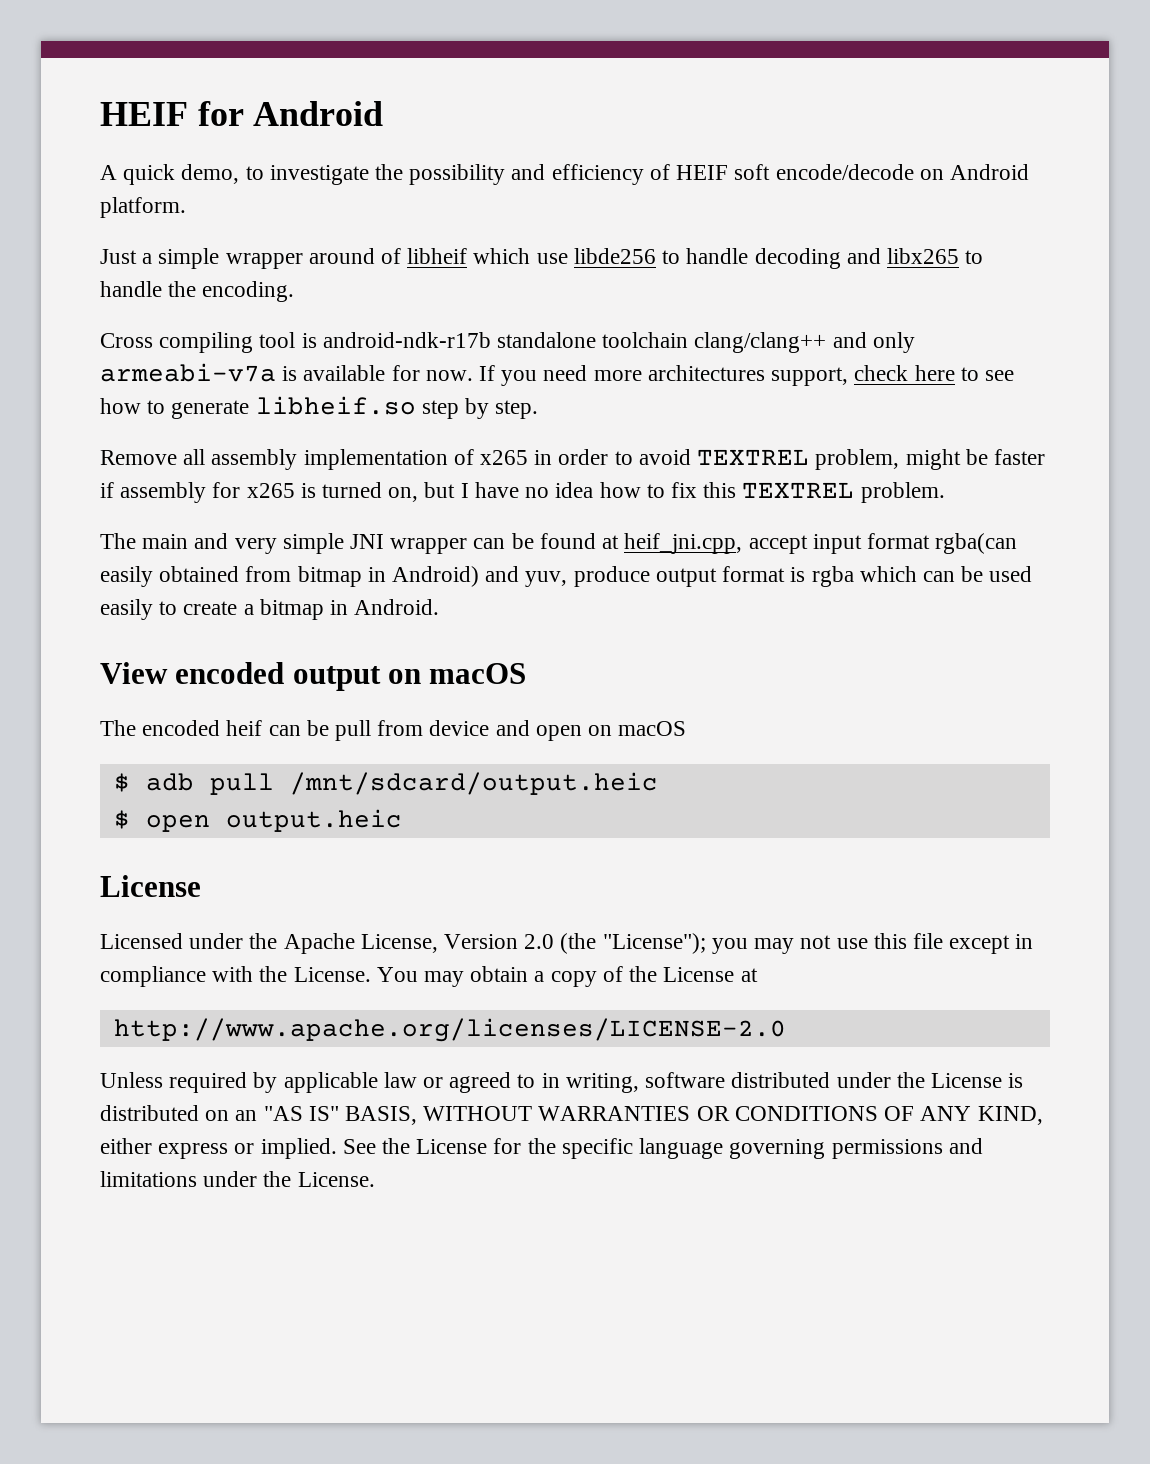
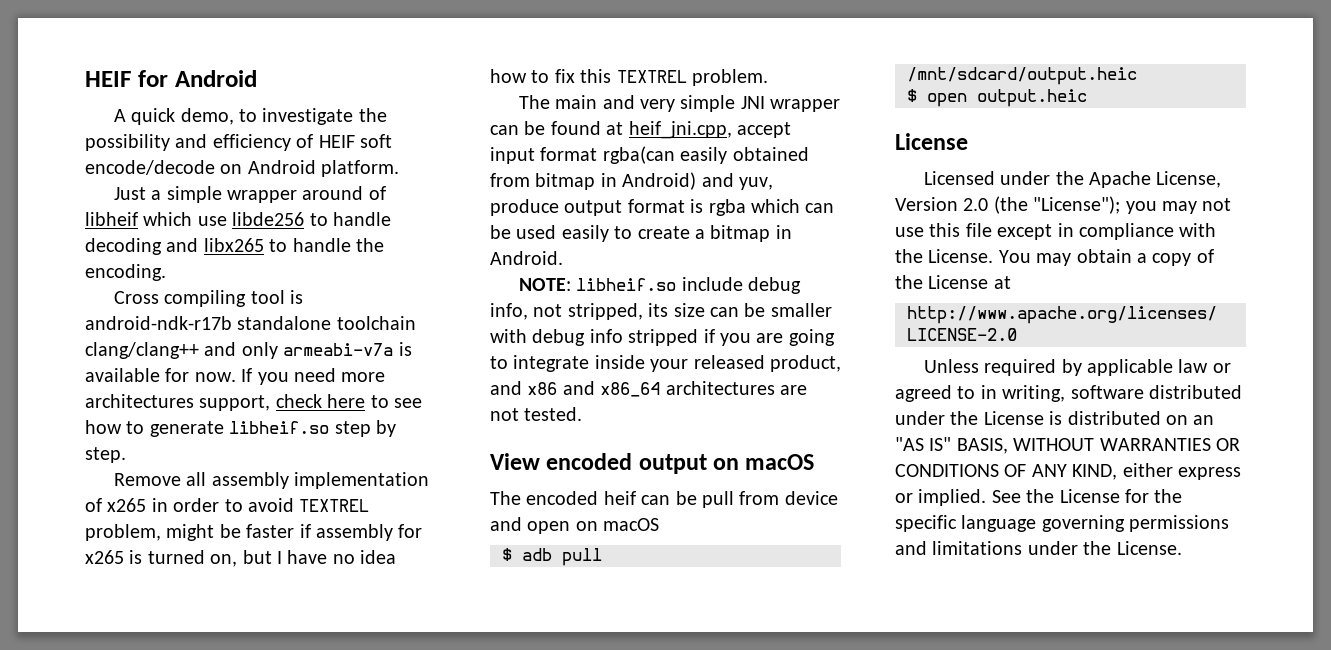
(440, 607) none -> [518,277,802,294] [490,303,832,320] [490,329,835,346] [490,355,841,372] [490,381,807,397] [490,407,583,421] // NOTE: libheif.so include debug info, not stripped, its size can be smaller with debug info stripped if you are going to integrate inside your released product, and x86 and x86_64 architectures are not tested.

